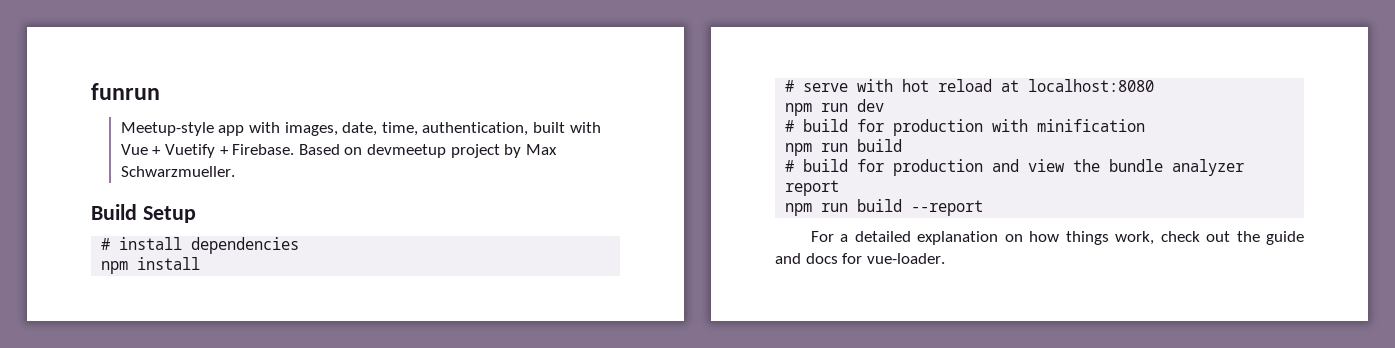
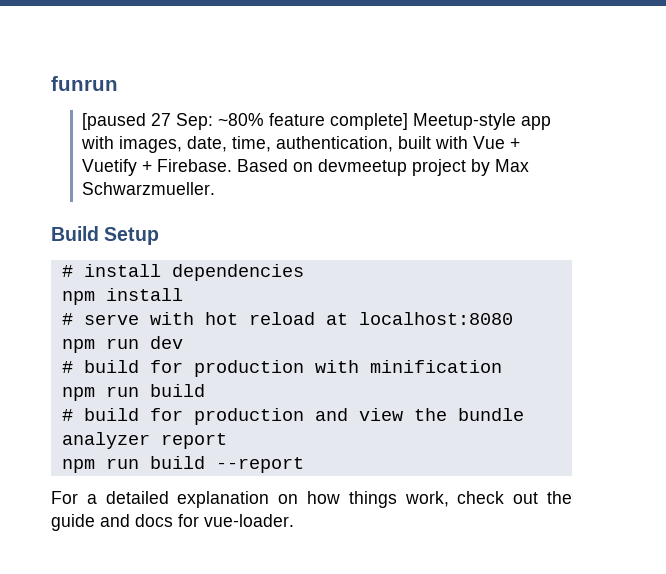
(160, 91) none -> [82,113,409,130] [paused 27 Sep: ~80% feature complete]

